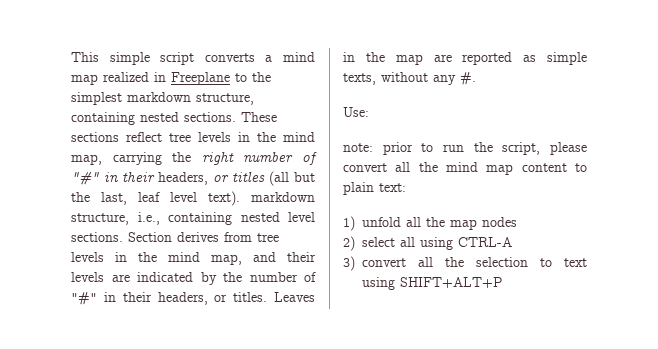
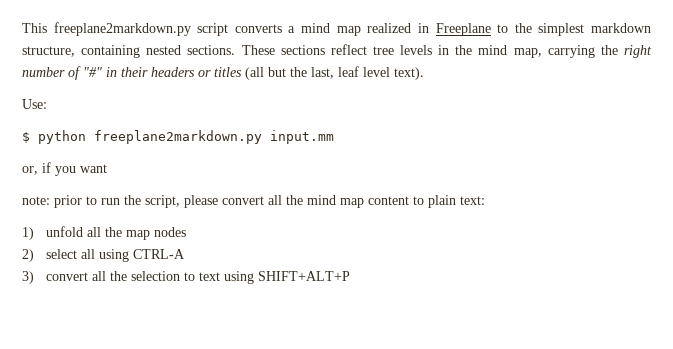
[109,52,150,65] simple -> [53,22,191,36] freeplane2markdown.py
[158,172,208,185] headers, -> [151,67,195,77] headers
[251,192,315,202] [71,212,315,225] [71,232,279,242] [71,252,316,265] [71,272,316,285] [71,292,315,305] [343,52,587,65] [343,72,476,85] [343,107,369,117] markdown structure, i.e., containing nested level sections. Section derives from tree levels in the mind map, and their levels are indicated by the number of "#" in their headers, or titles. Leaves in the map are reported as simple texts, without any #. // Use: -> [22,99,47,109] [22,130,334,144] [22,162,107,176] // Use: // $ python freeplane2markdown.py input.mm // or, if you want

